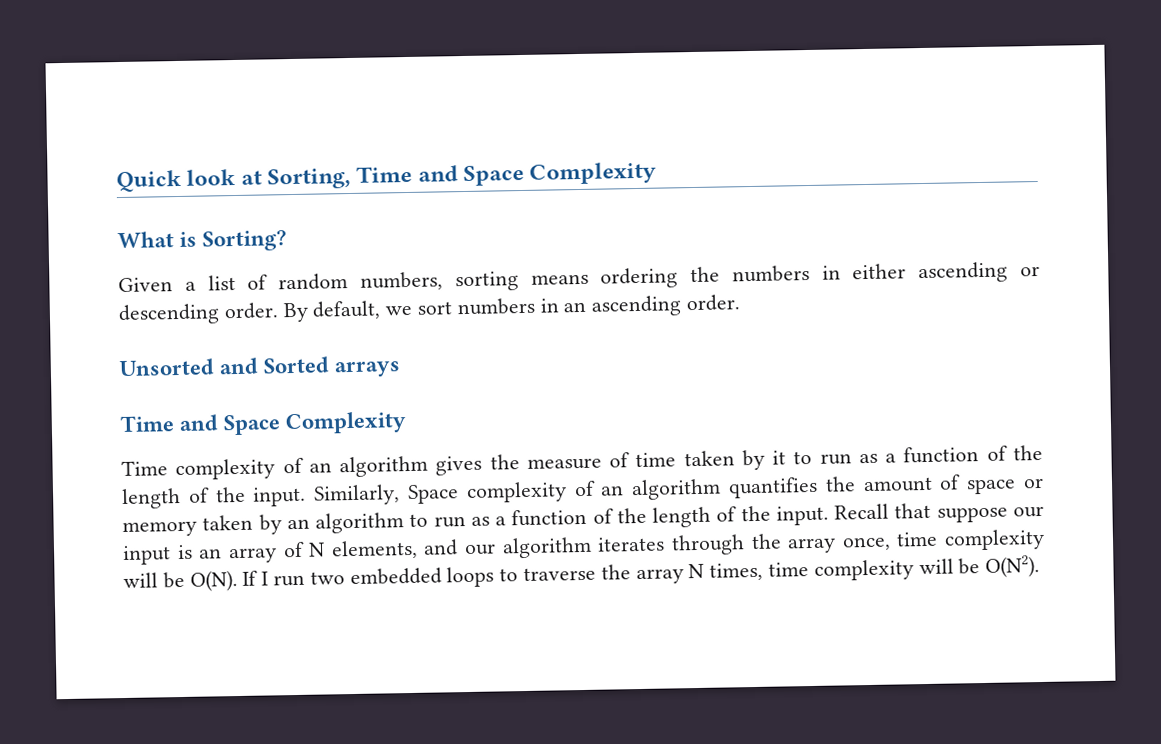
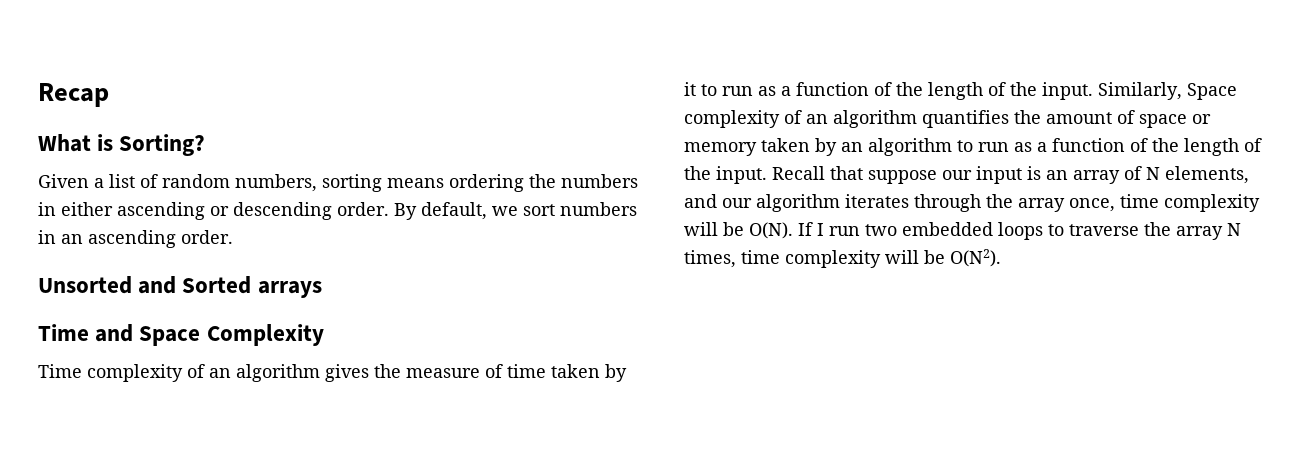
[116,161,658,193] Quick look at Sorting, Time and Space Complexity -> [38,83,109,107] Recap

